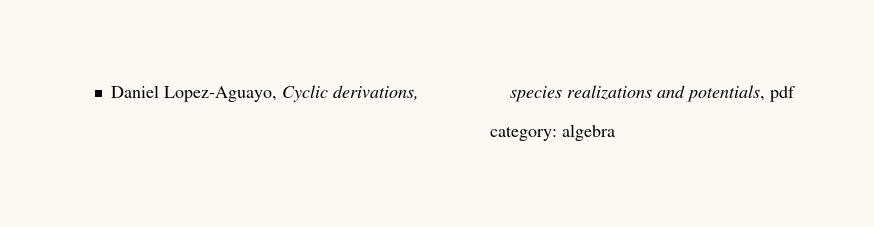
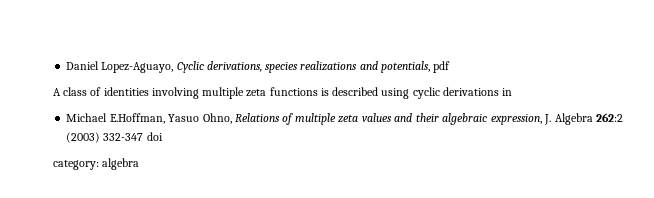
(795, 94) none -> [53,87,513,99] [66,113,623,125] [66,132,163,143] // A class of identities involving multiple zeta functions is described using cyclic derivations in // Michael E.Hoffman, Yasuo Ohno, Relations of multiple zeta values and their algebraic expression, J. Algebra 262:2 (2003) 332-347 doi

